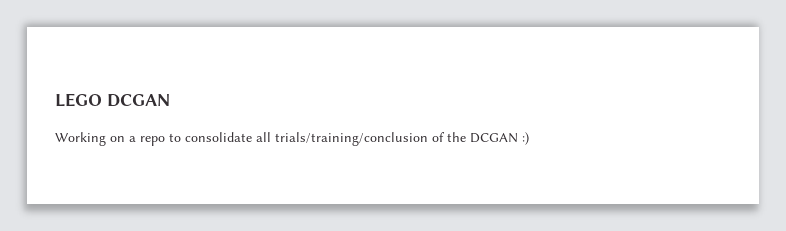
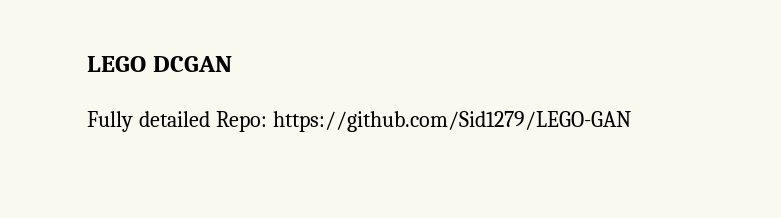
[55,132,529,146] Working on a repo to consolidate all trials/training/conclusion of the DCGAN :) -> [87,111,631,132] Fully detailed Repo: https://github.com/Sid1279/LEGO-GAN

